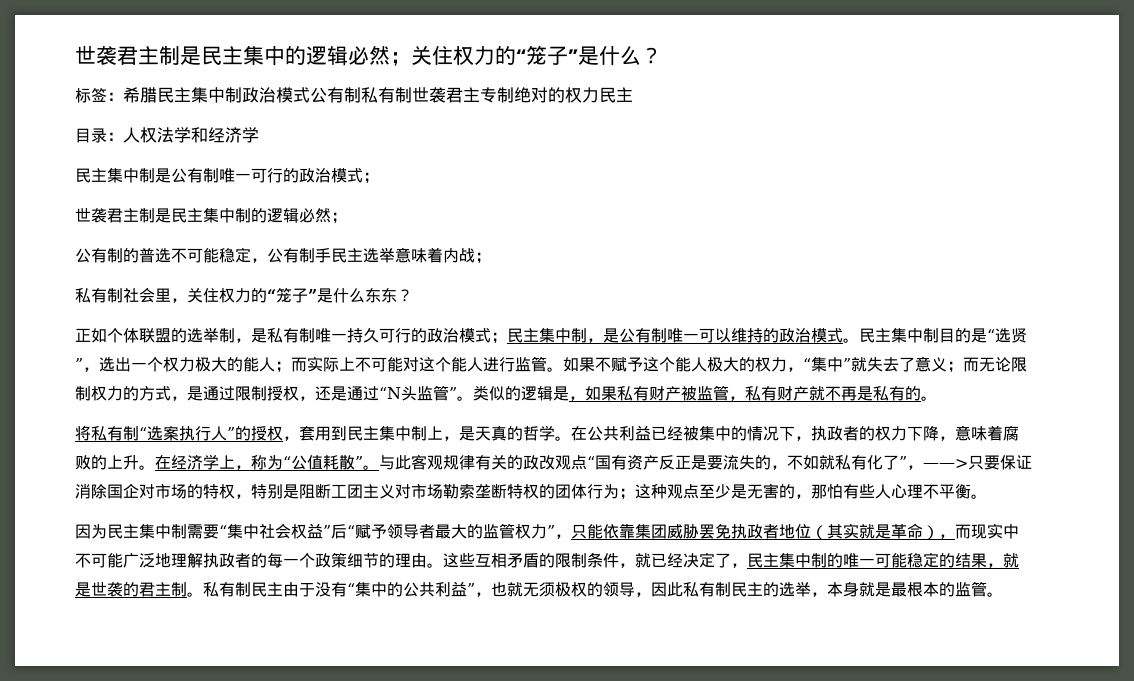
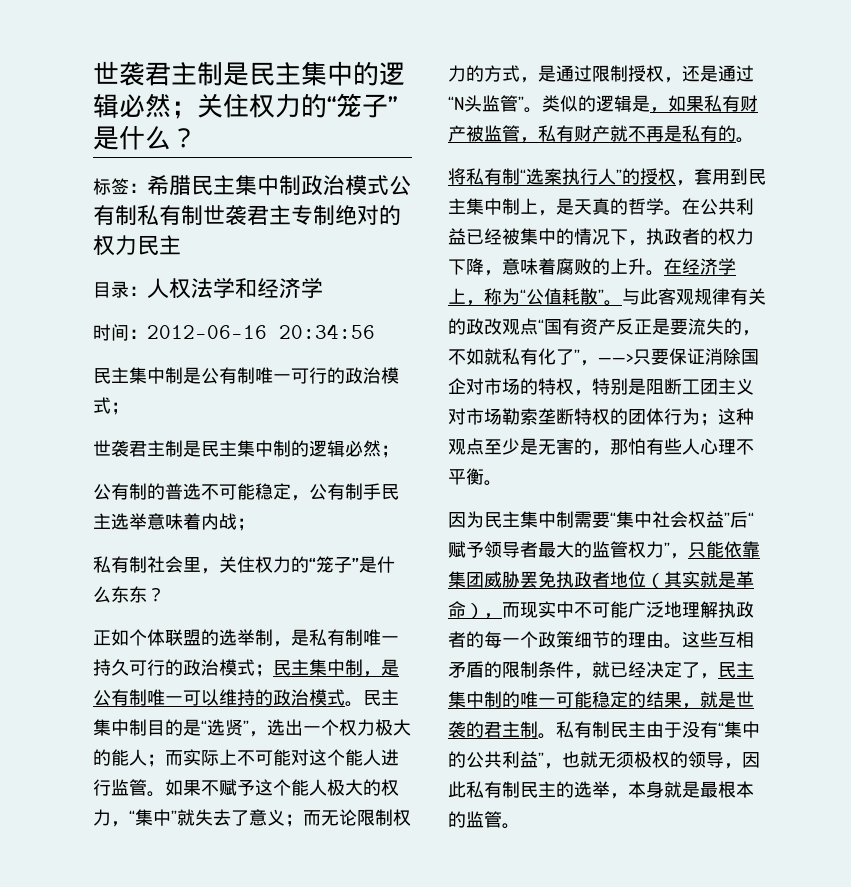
(259, 135) none -> [93,324,375,341] // 时间：2012-06-16 20:34:56

